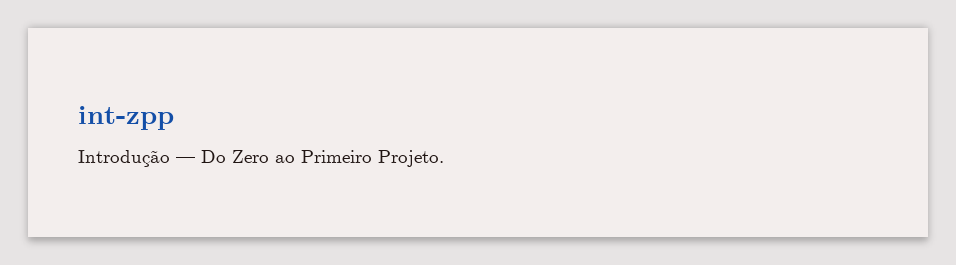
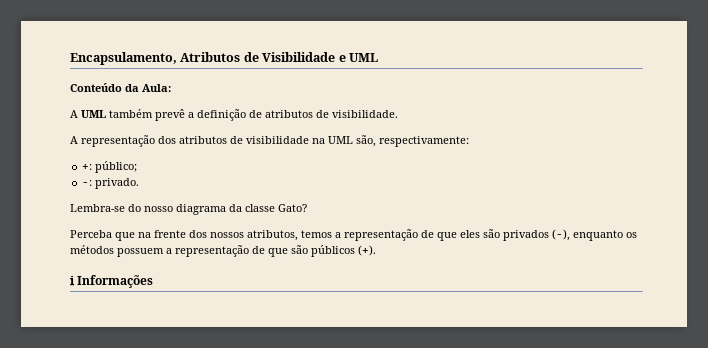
[78,106,174,130] [78,150,444,167] int-zpp // Introdução — Do Zero ao Primeiro Projeto. -> [70,52,378,65] [70,83,171,92] [70,109,398,121] [70,135,469,147] [82,161,138,173] [82,178,140,189] [70,204,307,215] [70,229,637,241] [70,245,376,257] [70,275,154,288] Encapsulamento, Atributos de Visibilidade e UML // Conteúdo da Aula: // A UML também prevê a definição de atributos de visibilidade. // A representação dos atributos de visibilidade na UML são, respectivamente: // +: público; // -: privado. // Lembra-se do nosso diagrama da classe Gato? // Perceba que na frente dos nossos atributos, temos a representação de que eles são privados (-), enquanto os métodos possuem a representação de que são públicos (+). // ℹ Informações

